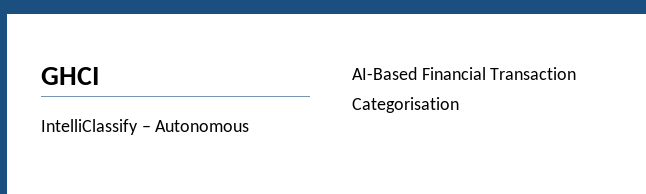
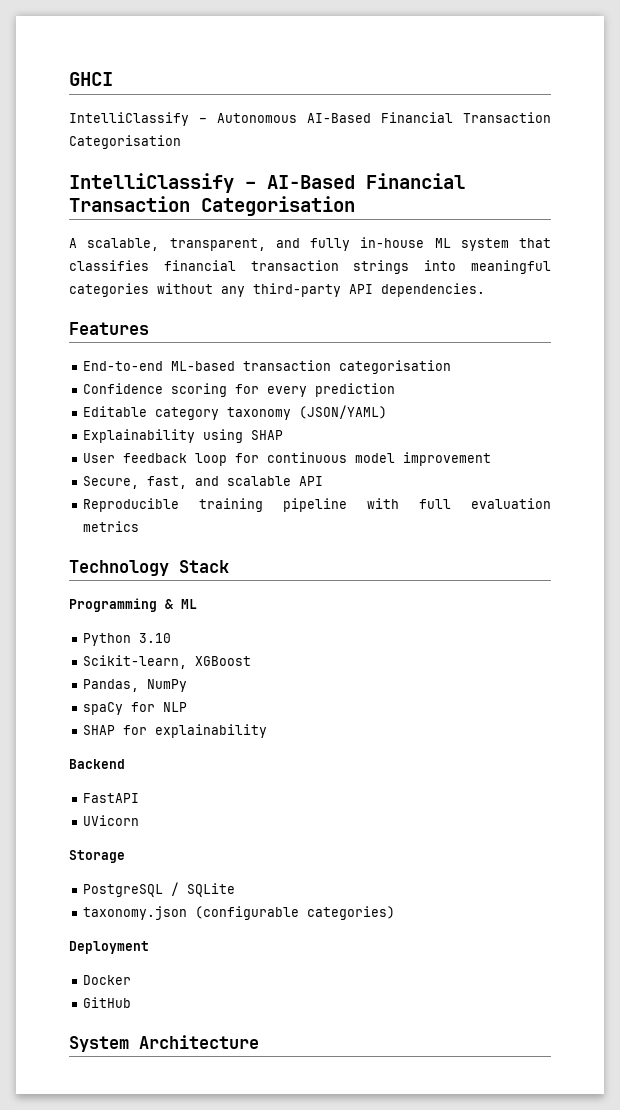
(459, 105) none -> [69,173,465,193] [69,196,355,216] [69,237,551,251] [69,260,551,274] [69,283,485,297] [69,322,149,335] [83,360,452,374] [83,383,396,397] [83,405,388,420] [83,429,284,443] [83,452,492,466] [83,476,324,489] [83,498,551,512] [83,521,140,532] [69,560,229,576] [69,598,197,612] [83,633,172,646] [83,655,252,669] [83,679,188,692] [83,702,188,715] [83,724,268,738] [69,759,125,769] [83,793,140,803] [83,815,140,826] [69,850,125,863] [83,882,236,897] [83,906,396,920] [69,941,149,954] [83,975,132,985] [83,997,132,1008] [69,1035,259,1052] // IntelliClassify – AI-Based Financial Transaction Categorisation // A scalable, transparent, and fully in-house ML system that classifies financial transaction strings into meaningful categories without any third-party API dependencies. // Features // End-to-end ML-based transaction categorisation // Confidence scoring for every prediction // Editable category taxonomy (JSON/YAML) // Explainability using SHAP // User feedback loop for continuous model improvement // Secure, fast, and scalable API // Reproducible training pipeline with full evaluation metrics // Technology Stack // Programming & ML // Python 3.10 // Scikit-learn, XGBoost // Pandas, NumPy // spaCy for NLP // SHAP for explainability // Backend // FastAPI // UVicorn // Storage // PostgreSQL / SQLite // taxonomy.json (configurable categories) // Deployment // Docker // GitHub // System Architecture

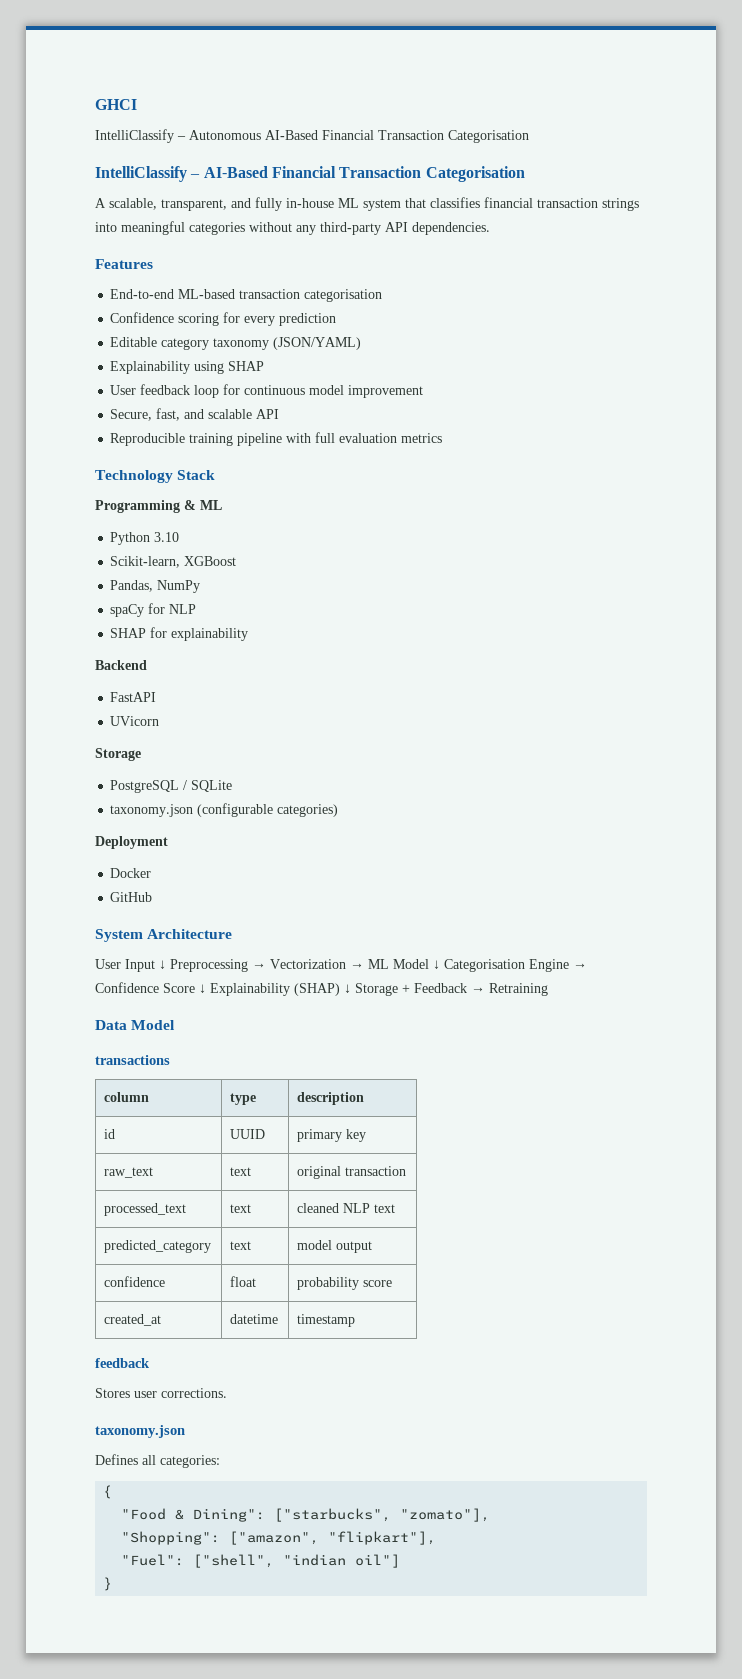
(259, 1042) none -> [95,959,587,972] [95,982,548,996] [95,1020,176,1030] [95,1055,170,1065] [104,1092,150,1102] [230,1093,257,1105] [297,1092,365,1105] [104,1129,116,1139] [230,1129,266,1139] [297,1129,367,1142] [104,1167,154,1178] [230,1167,252,1176] [297,1166,407,1179] [104,1203,187,1216] [230,1204,252,1213] [297,1203,396,1213] [104,1240,212,1253] [230,1241,252,1250] [297,1240,373,1253] [104,1276,166,1287] [230,1276,257,1287] [297,1277,393,1290] [104,1314,162,1326] [230,1314,279,1324] [297,1314,356,1327] [95,1358,150,1368] [95,1388,227,1398] [95,1425,185,1438] [95,1454,220,1468] [103,1485,113,1499] [121,1508,491,1522] [121,1531,437,1545] [121,1554,401,1568] [103,1577,113,1591] // User Input ↓ Preprocessing → Vectorization → ML Model ↓ Categorisation Engine → Confidence Score ↓ Explainability (SHAP) ↓ Storage + Feedback → Retraining // Data Model // transactions // column | type | description // id | UUID | primary key // raw_text | text | original transaction // processed_text | text | cleaned NLP text // predicted_category | text | model output // confidence | float | probability score // created_at | datetime | timestamp // feedback // Stores user corrections. // taxonomy.json // Defines all categories: // { // "Food & Dining": ["starbucks", "zomato"], // "Shopping": ["amazon", "flipkart"], // "Fuel": ["shell", "indian oil"] // }

